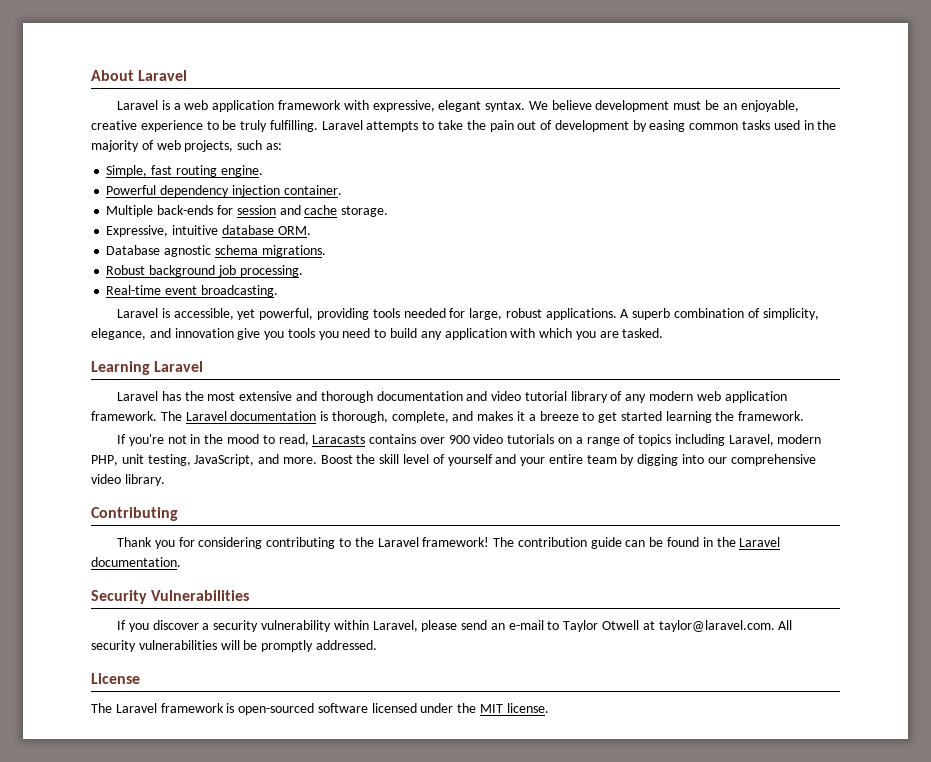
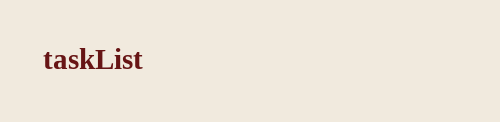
[91,70,188,81] [117,100,799,112] [91,120,837,132] [91,140,282,152] [106,165,263,177] [106,185,342,197] [106,205,389,217] [106,225,311,237] [106,245,326,257] [106,265,303,277] [106,285,278,297] [117,308,819,320] [91,328,664,340] [91,361,204,375] [117,391,787,403] [91,411,805,423] [117,434,822,446] [91,454,816,466] [91,474,165,486] [91,507,178,521] [117,537,781,549] [91,557,181,567] [91,590,250,604] [117,620,793,632] [91,640,377,652] [91,673,140,684] [91,703,549,715] About Laravel // Laravel is a web application framework with expressive, elegant syntax. We believe development must be an enjoyable, creative experience to be truly fulfilling. Laravel attempts to take the pain out of development by easing common tasks used in the majority of web projects, such as: // Simple, fast routing engine. // Powerful dependency injection container. // Multiple back-ends for session and cache storage. // Expressive, intuitive database ORM. // Database agnostic schema migrations. // Robust background job processing. // Real-time event broadcasting. // Laravel is accessible, yet powerful, providing tools needed for large, robust applications. A superb combination of simplicity, elegance, and innovation give you tools you need to build any application with which you are tasked. // Learning Laravel // Laravel has the most extensive and thorough documentation and video tutorial library of any modern web application framework. The Laravel documentation is thorough, complete, and makes it a breeze to get started learning the framework. // If you're not in the mood to read, Laracasts contains over 900 video tutorials on a range of topics including Laravel, modern PHP, unit testing, JavaScript, and more. Boost the skill level of yourself and your entire team by digging into our comprehensive video library. // Contributing // Thank you for considering contributing to the Laravel framework! The contribution guide can be found in the Laravel documentation. // Security Vulnerabilities // If you discover a security vulnerability within Laravel, please send an e-mail to Taylor Otwell at taylor@laravel.com. All security vulnerabilities will be promptly addressed. // License // The Laravel framework is open-sourced software licensed under the MIT license. -> [43,48,143,69] taskList

